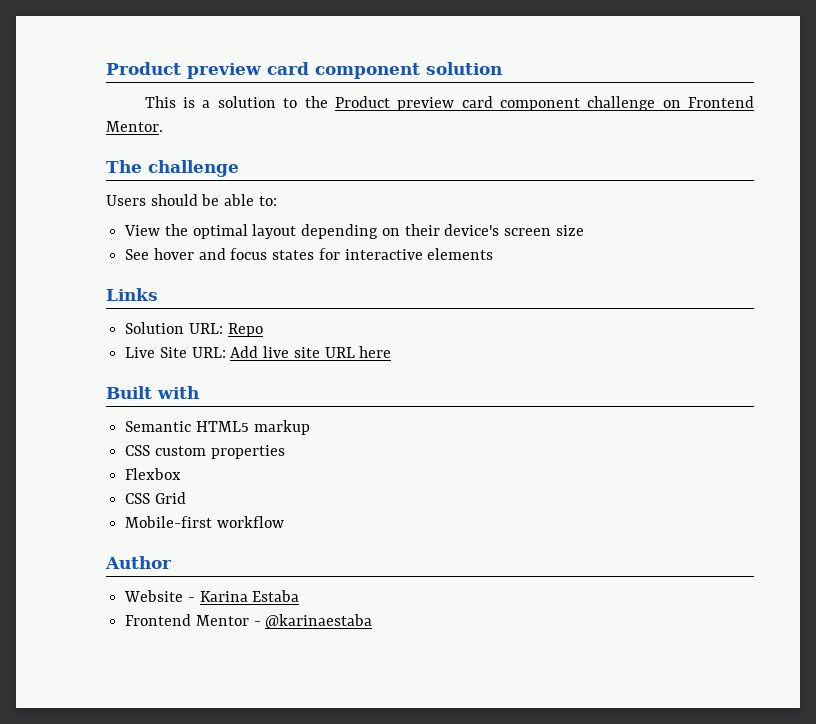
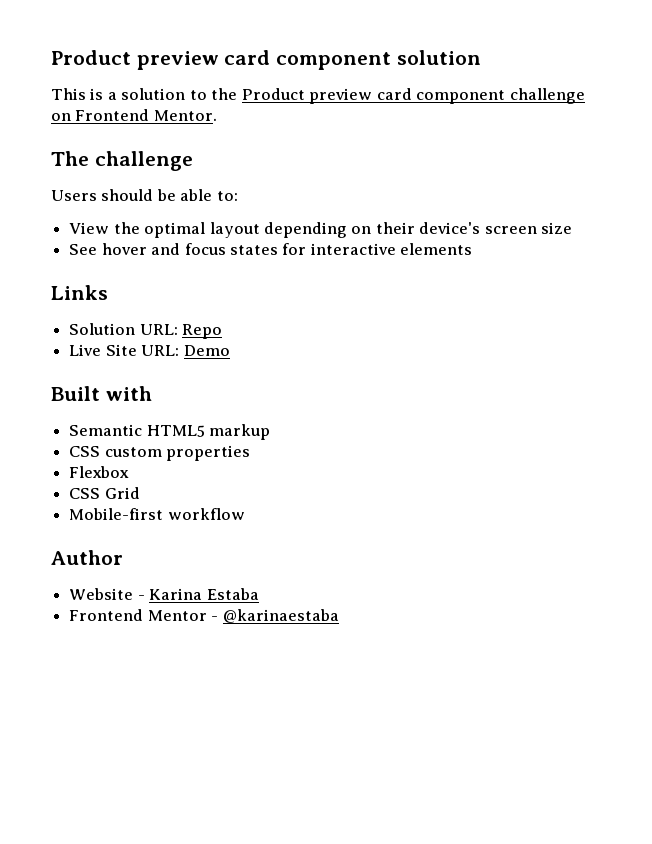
[230,346,392,358] Add live site URL here -> [183,345,230,356] Demo

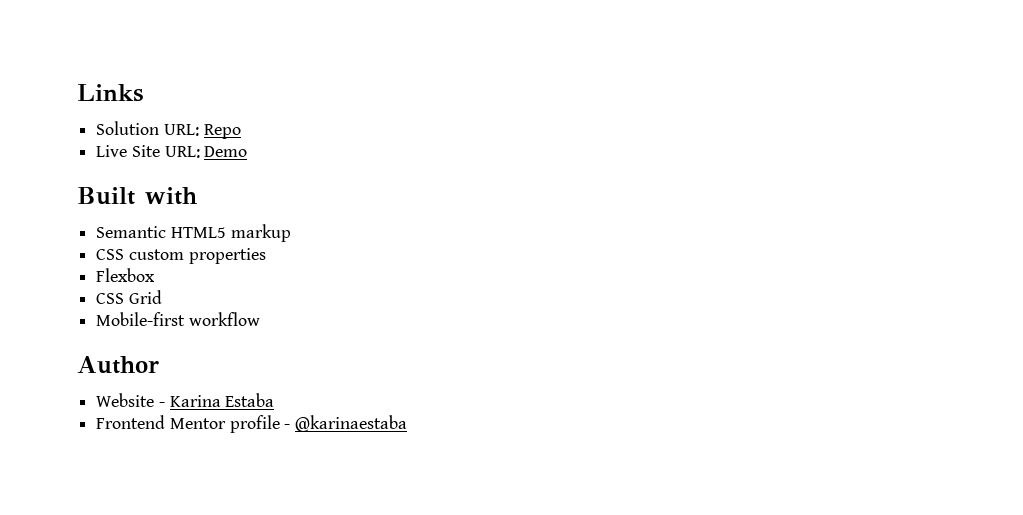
[51,50,481,70] [51,88,585,104] [51,109,217,121] [51,151,193,171] [51,189,238,201] [69,222,573,238] [69,243,473,255] Product preview card component solution // This is a solution to the Product preview card component challenge on Frontend Mentor. // The challenge // Users should be able to: // View the optimal layout depending on their device's screen size // See hover and focus states for interactive elements // -> (77, 93) none
(207, 615) none -> [229,415,280,433] profile

